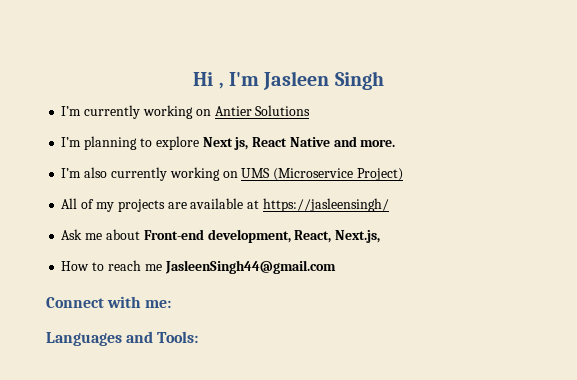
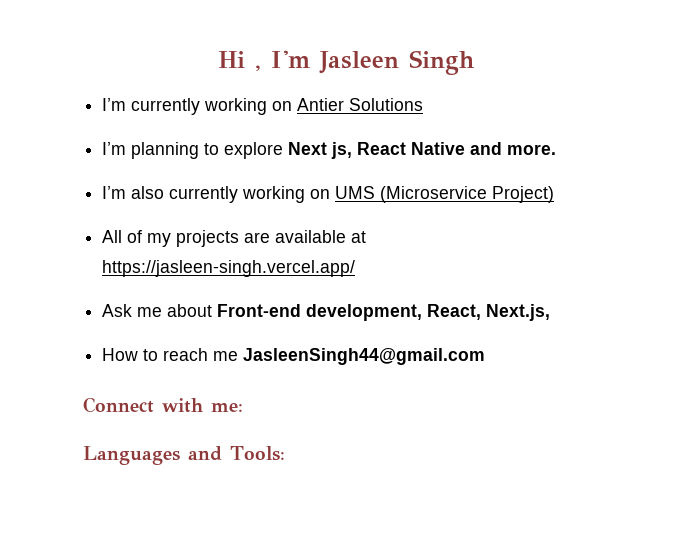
[262,198,389,212] https://jasleensingh/ -> [102,260,356,277] https://jasleen-singh.vercel.app/

